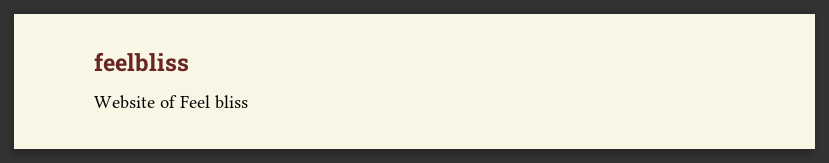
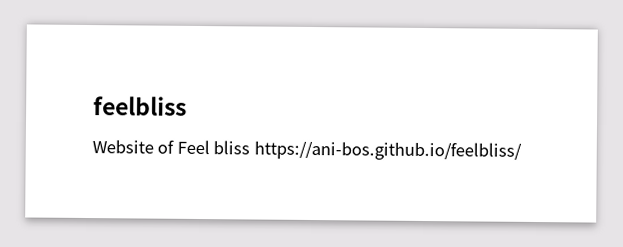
(248, 102) none -> [253,140,522,161] https://ani-bos.github.io/feelbliss/

